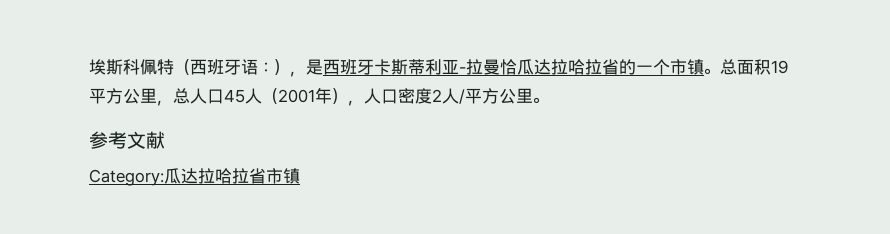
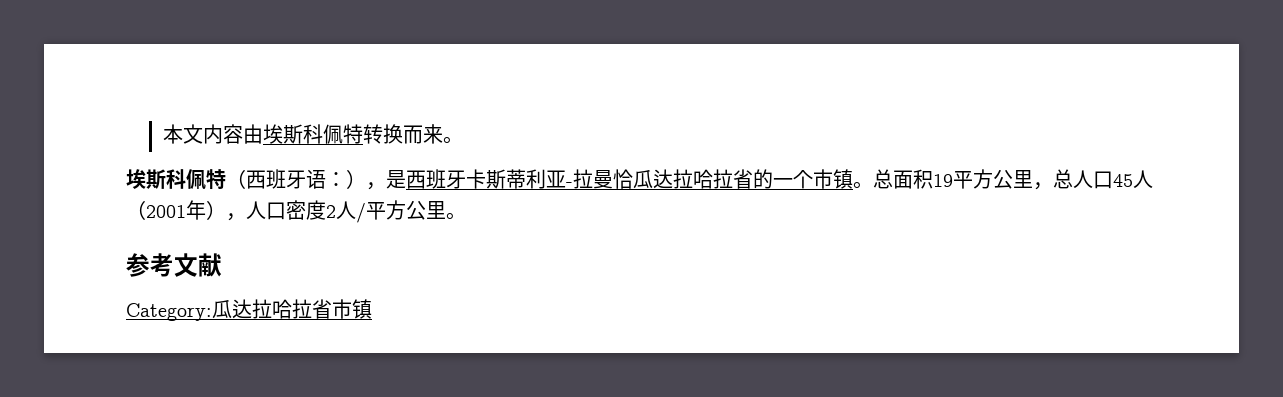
(89, 67) none -> [163,124,464,144] 本文内容由埃斯科佩特转换而来。 //

